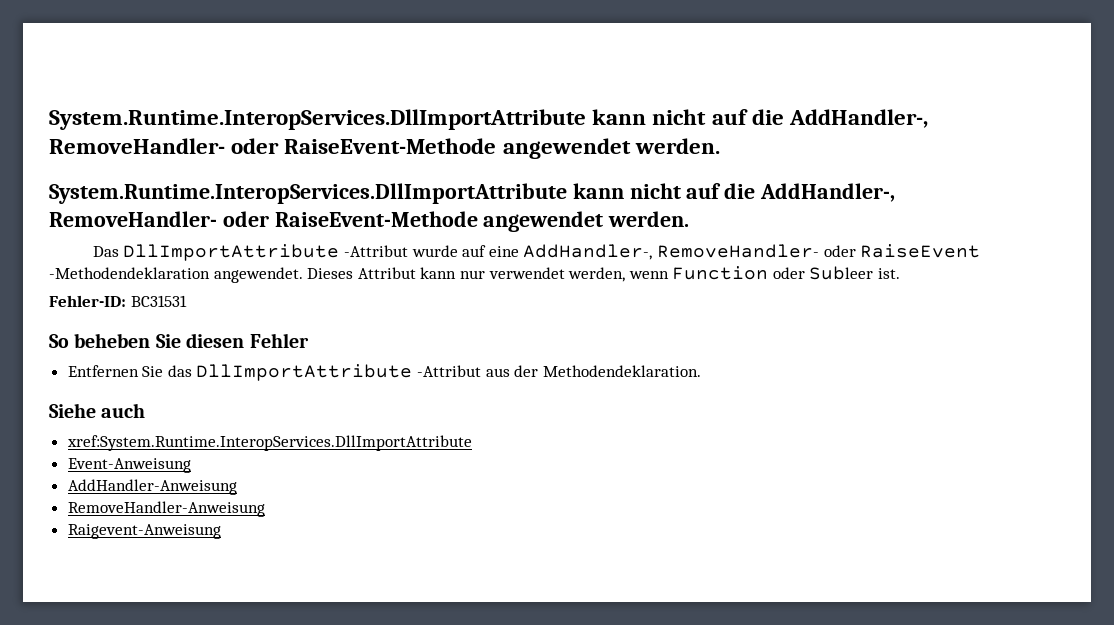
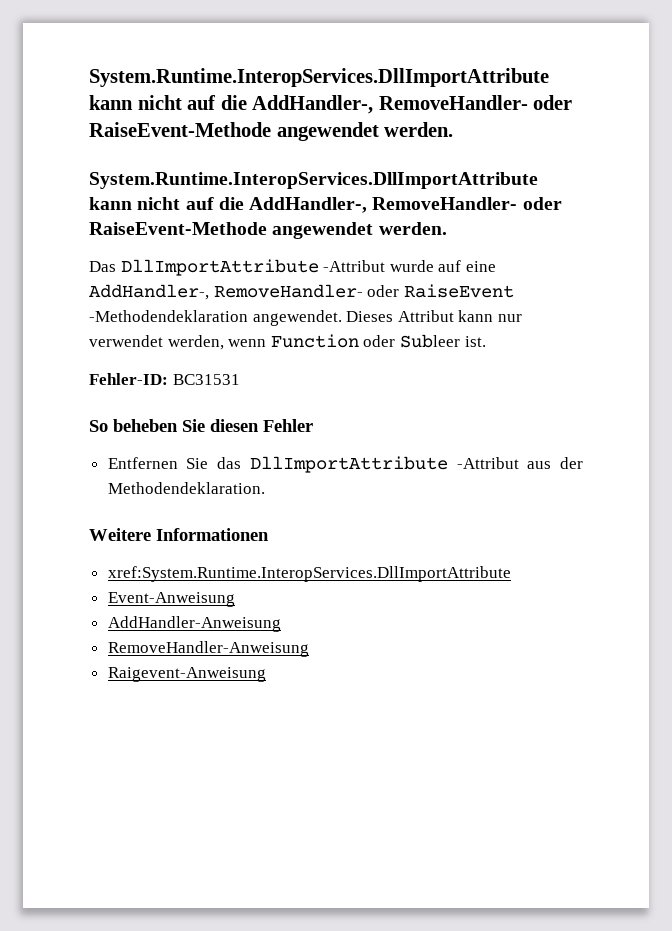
[49,403,146,418] Siehe auch -> [89,528,269,541] Weitere Informationen

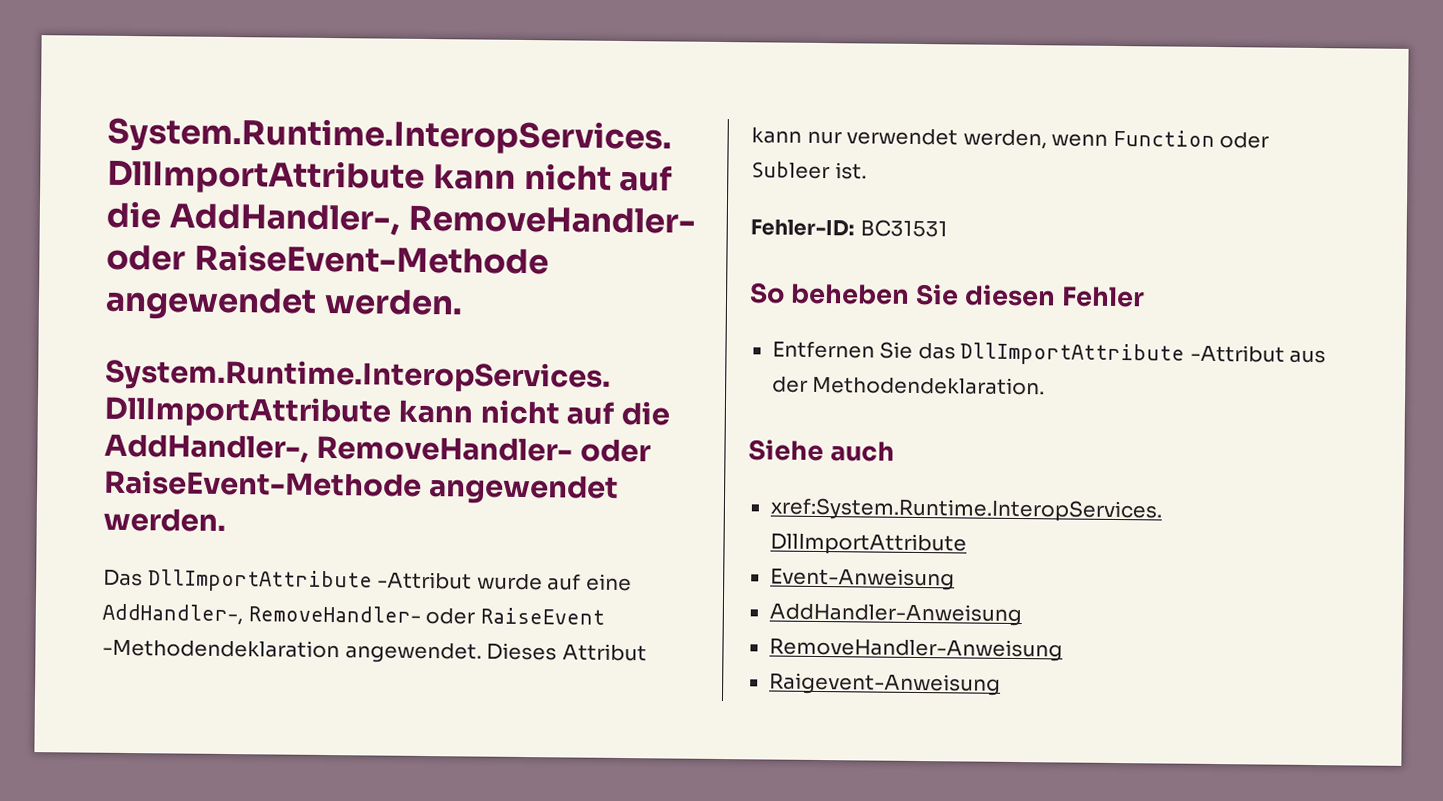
[89,528,269,541] Weitere Informationen -> [748,439,895,462] Siehe auch

